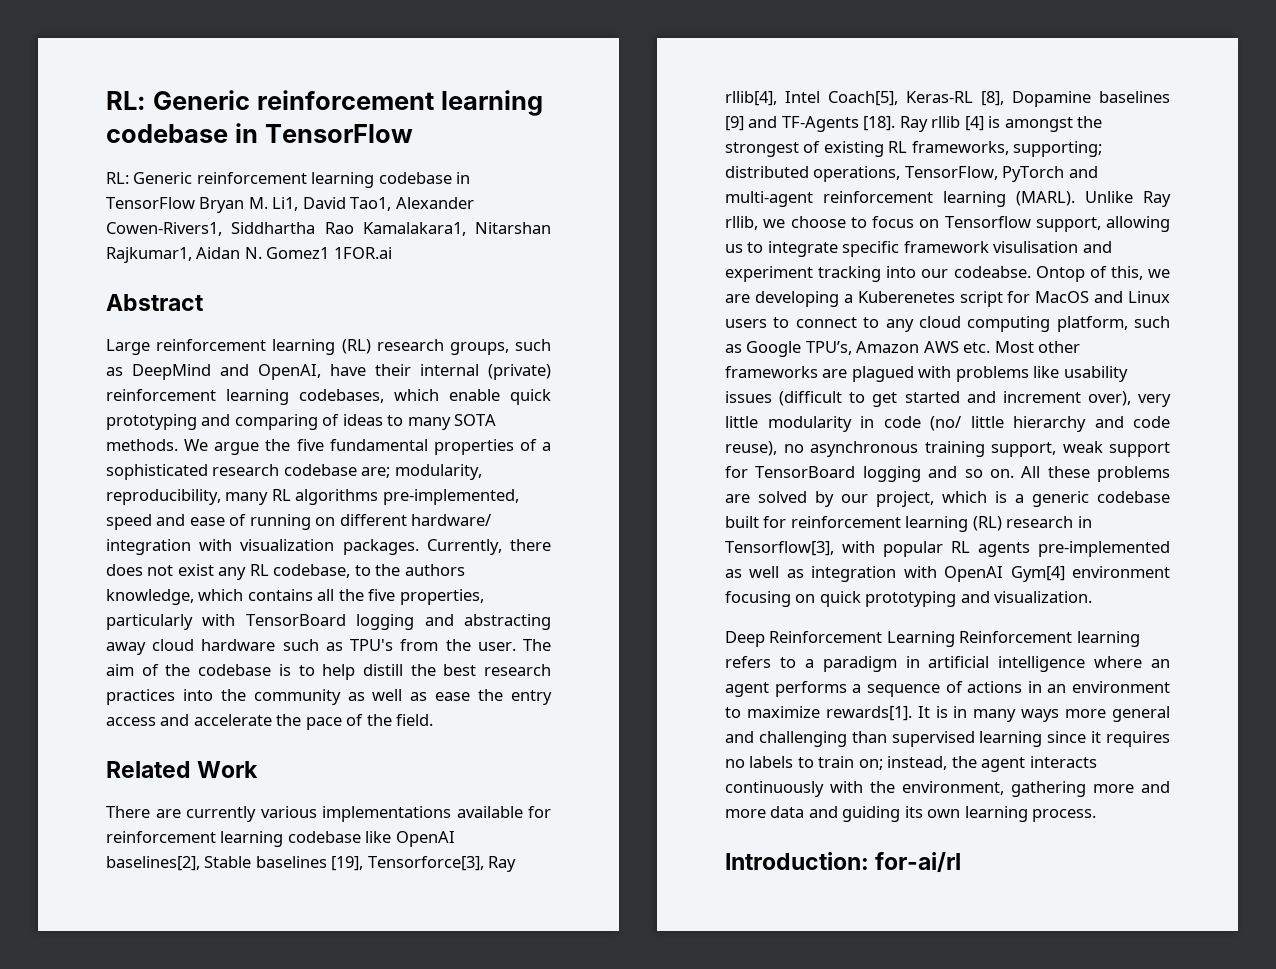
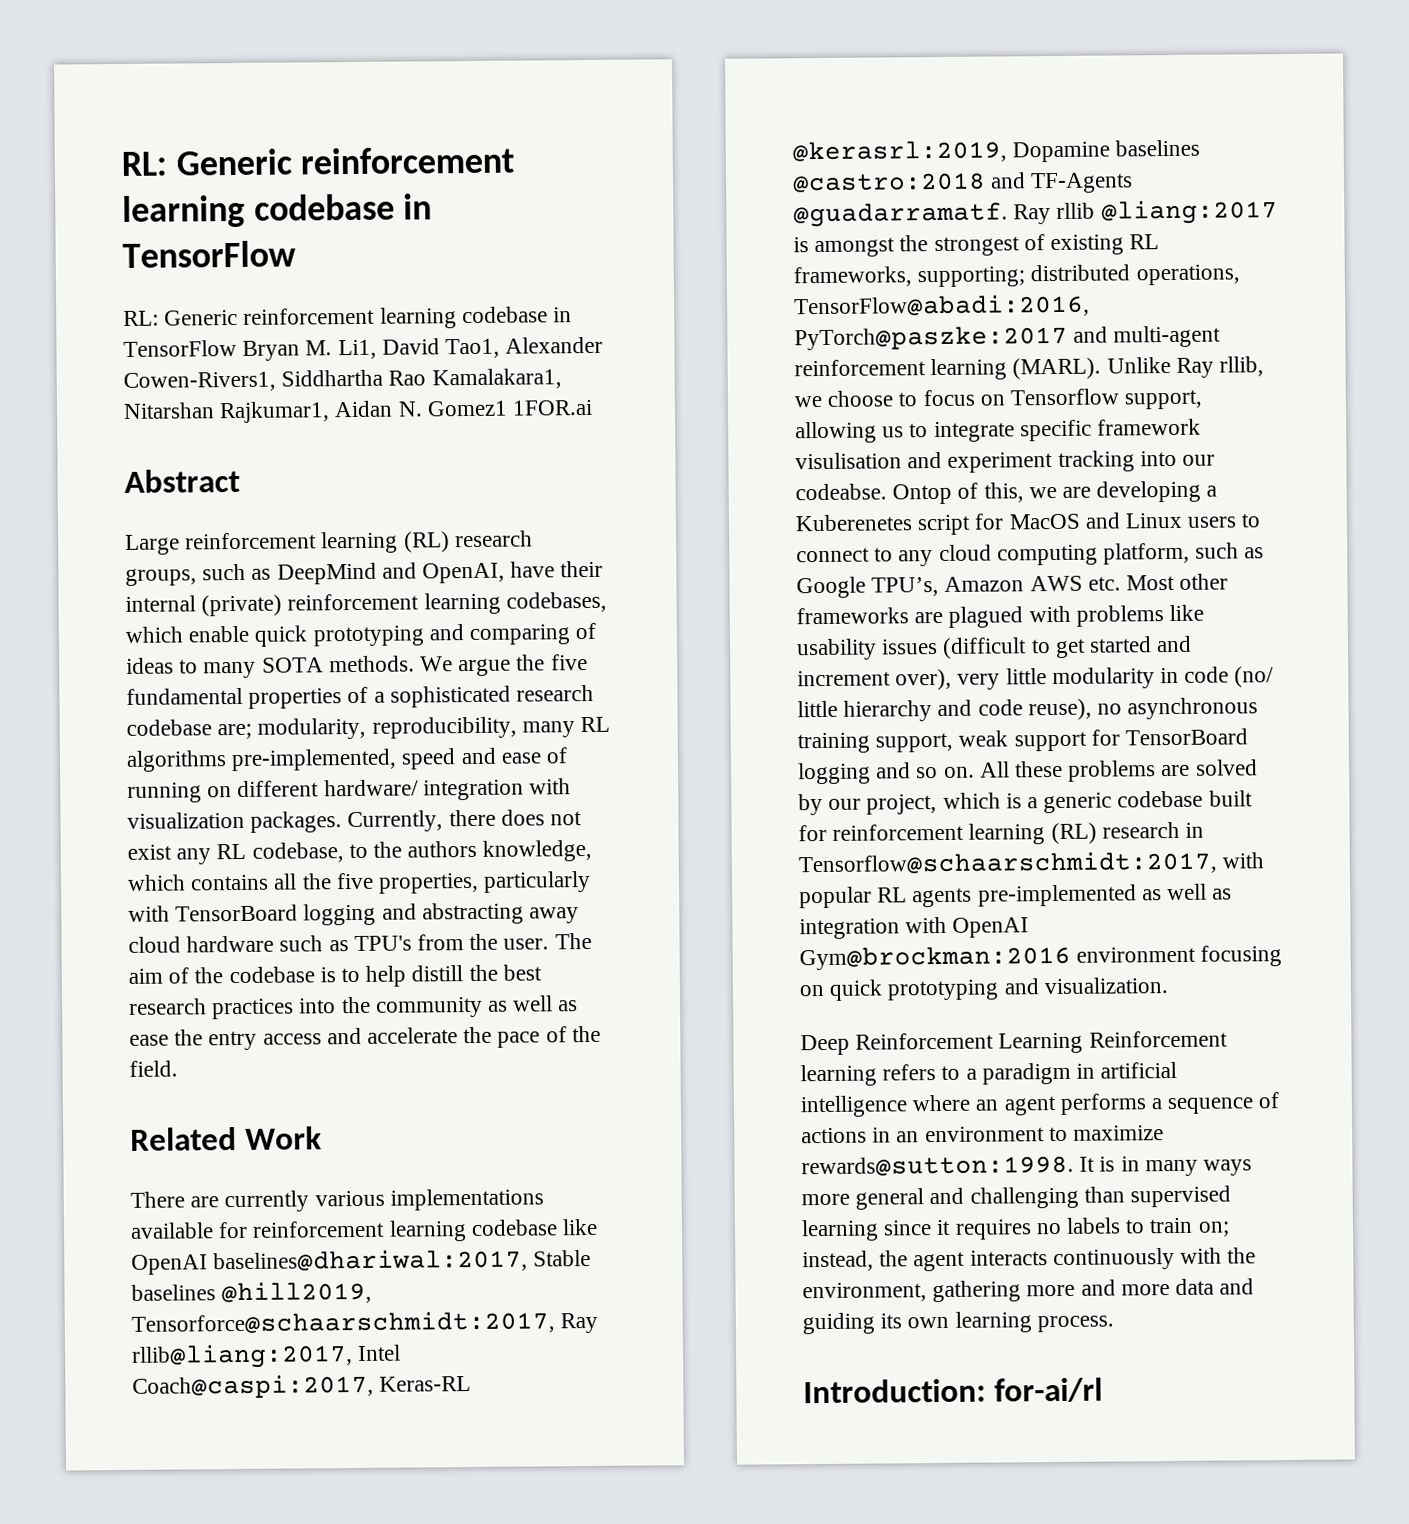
[106,856,200,871] baselines[2], -> [213,1248,529,1274] baselines@dhariwal:2017,
[331,856,517,872] [725,91,1004,106] [19], Tensorforce[3], Ray rllib[4], Intel Coach[5], Keras-RL [8], -> [221,1280,373,1305] [131,1310,599,1336] [131,1343,402,1369] [132,1373,472,1399] [792,140,1007,164] @hill2019, Tensorforce@schaarschmidt:2017, Ray rllib@liang:2017, Intel Coach@caspi:2017, Keras-RL @kerasrl:2019,
[725,116,744,131] [9] -> [792,172,986,193] @castro:2018
[863,116,896,131] [18]. -> [793,202,1008,228] @guadarramatf.
[964,116,984,131] [4] -> [1100,199,1278,225] @liang:2017
[904,166,1065,182] TensorFlow, PyTorch -> [794,293,1090,319] [794,325,1068,351] TensorFlow@abadi:2016, PyTorch@paszke:2017
[725,541,834,556] Tensorflow[3], -> [798,850,1217,877] Tensorflow@schaarschmidt:2017,
[1010,566,1065,582] Gym[4] -> [799,945,1071,971] Gym@brockman:2016
[825,706,912,721] rewards[1]. -> [801,1155,1074,1177] rewards@sutton:1998.

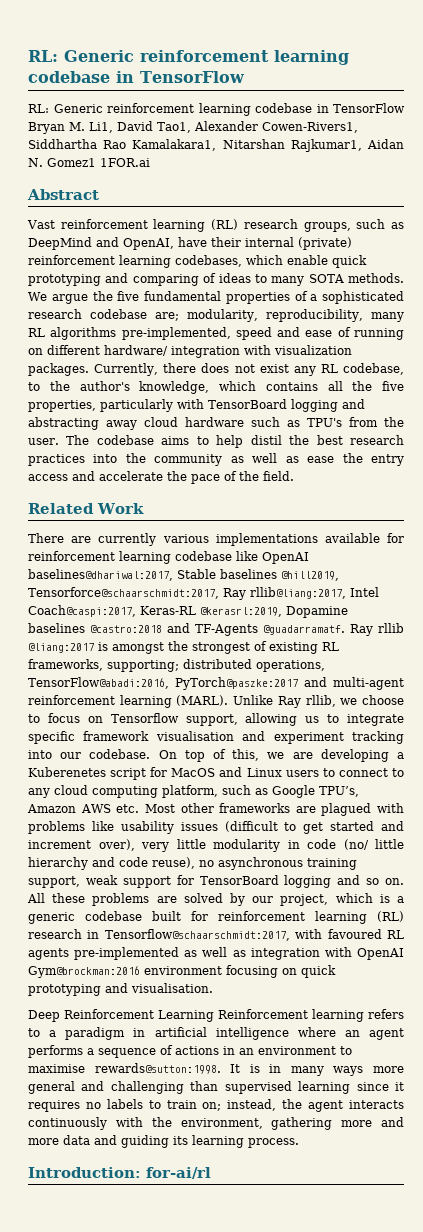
[125,534,180,555] Large -> [27,220,55,229] Vast
[407,840,478,858] authors -> [79,381,130,391] author's
[128,966,336,984] aim of the codebase is -> [96,435,190,445] codebase aims
[411,965,464,982] distill -> [250,435,282,445] distil
[795,452,902,470] visulisation -> [155,731,234,741] visualisation
[795,483,953,505] codeabse. Ontop -> [89,749,205,762] codebase. On top
[799,886,872,909] popular -> [327,929,382,939] favoured
[1043,977,1168,995] visualization. -> [131,983,213,993] visualisation.
[1073,1125,1165,1141] maximize -> [28,1064,85,1073] maximise
[907,1316,950,1329] own -> (188, 1140) none

